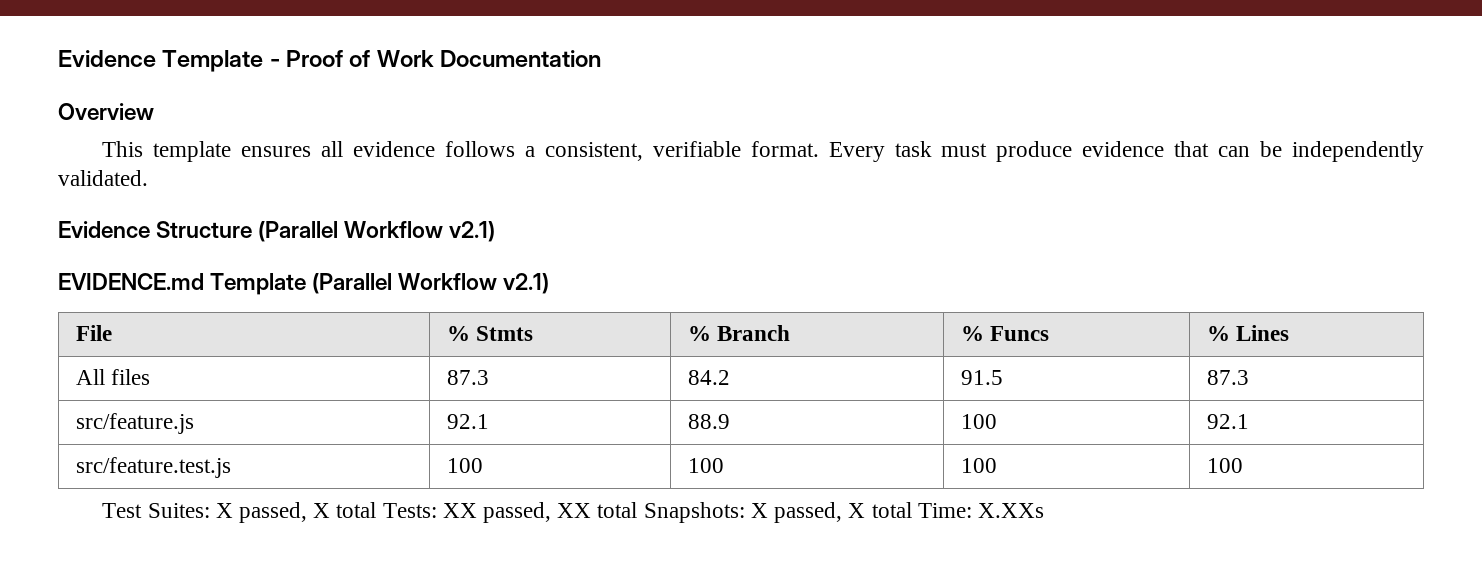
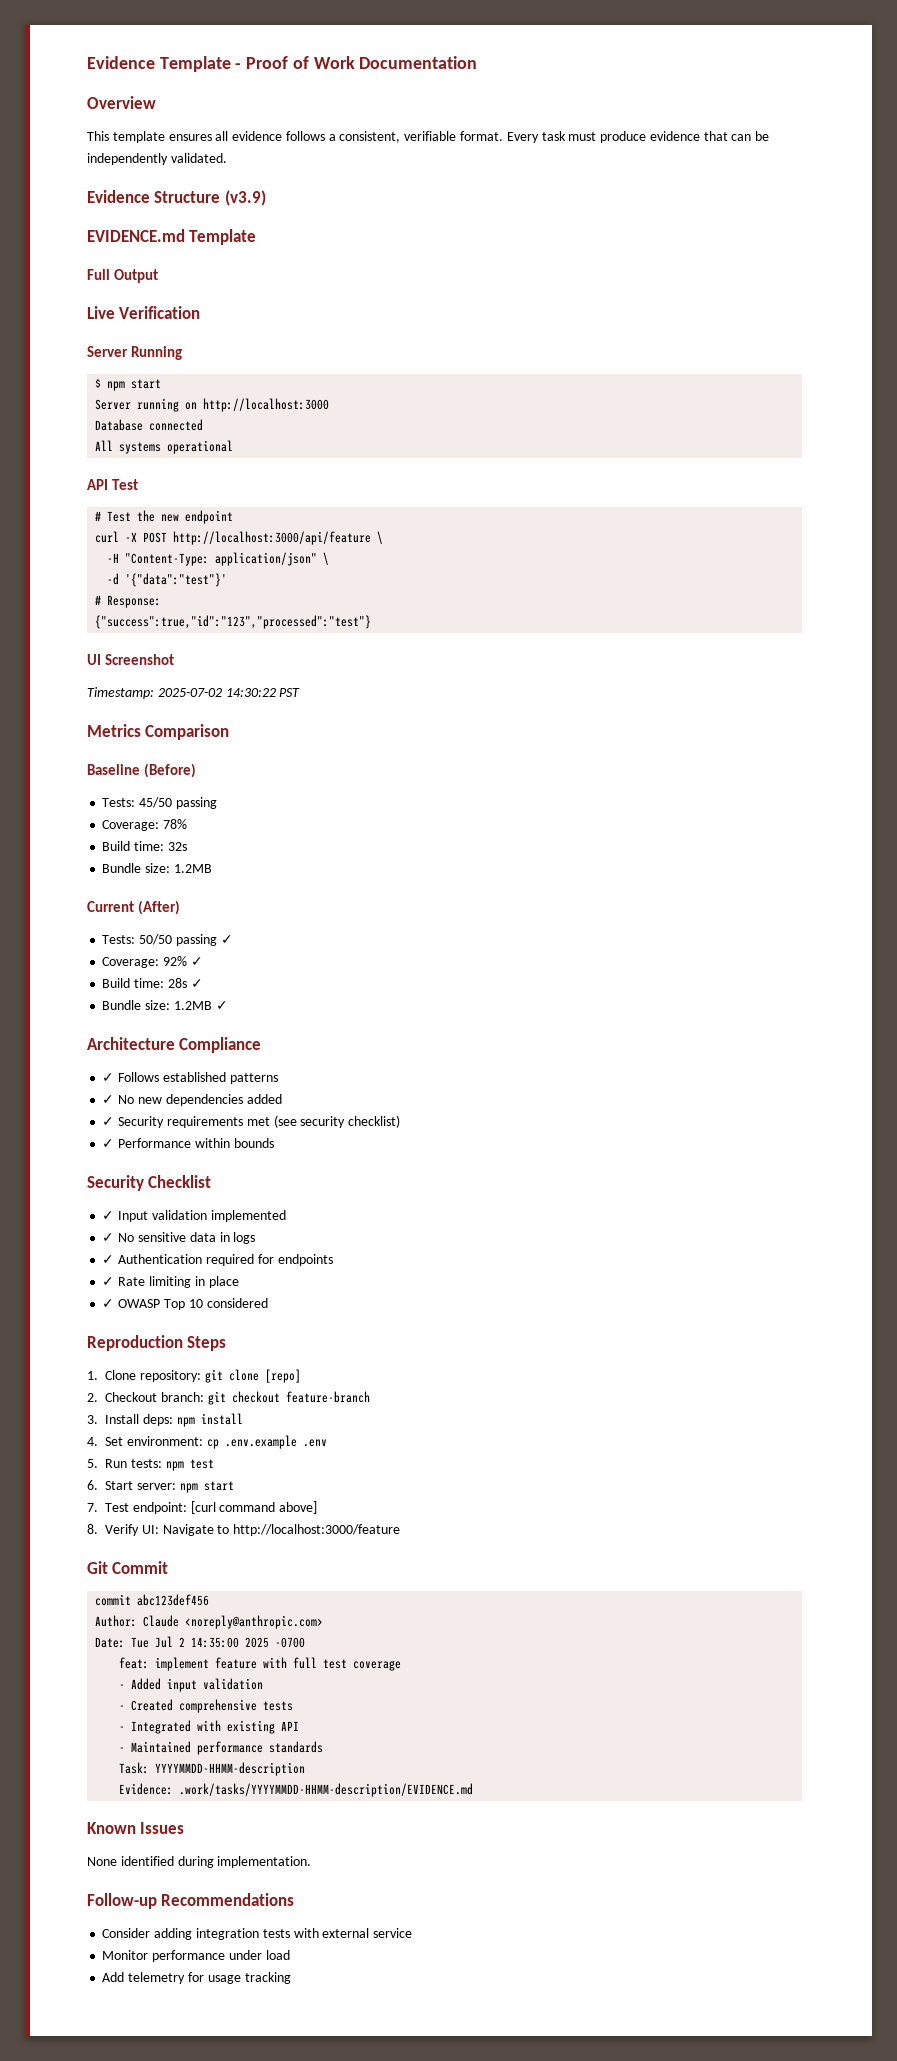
[258,221,496,242] (Parallel Workflow v2.1) -> [224,190,266,206] (v3.9)
[312,273,550,294] [75,325,112,341] [446,326,534,341] [687,325,791,341] [960,326,1050,341] [1206,325,1290,341] [75,369,151,385] [446,370,489,385] [687,370,730,385] [960,370,1003,385] [1206,370,1249,385] [75,413,194,434] [446,414,489,429] [687,414,730,429] [960,414,997,429] [1206,414,1249,429] [75,457,231,478] [446,458,483,473] [687,458,724,473] [960,458,997,473] [1206,458,1243,473] [102,502,1044,523] (Parallel Workflow v2.1) // File | % Stmts | % Branch | % Funcs | % Lines // All files | 87.3 | 84.2 | 91.5 | 87.3 // src/feature.js | 92.1 | 88.9 | 100 | 92.1 // src/feature.test.js | 100 | 100 | 100 | 100 // Test Suites: X passed, X total Tests: XX passed, XX total Snapshots: X passed, X total Time: X.XXs -> [87,269,159,283] [87,306,201,319] [87,346,183,360] [95,378,162,391] [95,398,330,412] [95,419,204,431] [95,440,234,454] [87,479,139,490] [95,510,234,524] [95,531,384,545] [107,552,330,566] [107,573,228,587] [95,595,162,608] [95,615,372,629] [87,654,175,665] [87,687,301,699] [87,724,230,740] [87,763,197,778] [102,797,217,809] [102,819,188,831] [102,841,187,851] [102,863,212,873] [87,900,181,915] [102,934,233,946] [102,956,203,968] [102,978,203,988] [102,1000,228,1010] [87,1037,262,1053] [102,1072,278,1084] [102,1094,282,1106] [102,1115,401,1128] [102,1138,274,1148] [87,1175,212,1191] [102,1210,286,1222] [102,1232,256,1244] [102,1254,333,1266] [102,1276,239,1288] [102,1298,268,1310] [87,1335,227,1351] [87,1369,301,1383] [87,1391,370,1405] [87,1413,243,1427] [87,1435,327,1449] [87,1459,214,1471] [87,1480,234,1493] [87,1501,318,1514] [87,1524,401,1536] [87,1561,169,1574] [95,1594,210,1606] [95,1615,324,1629] [95,1636,306,1648] [119,1657,402,1671] [119,1678,264,1692] [119,1699,294,1713] [119,1720,300,1734] [119,1741,324,1755] [119,1762,306,1776] [119,1783,474,1797] [87,1822,185,1834] [87,1856,312,1868] [87,1893,295,1909] [102,1928,413,1940] [102,1950,290,1962] [102,1972,291,1984] // Full Output // Live Verification // Server Running // $ npm start // Server running on http://localhost:3000 // Database connected // All systems operational // API Test // # Test the new endpoint // curl -X POST http://localhost:3000/api/feature \ // -H "Content-Type: application/json" \ // -d '{"data":"test"}' // # Response: // {"success":true,"id":"123","processed":"test"} // UI Screenshot // Timestamp: 2025-07-02 14:30:22 PST // Metrics Comparison // Baseline (Before) // Tests: 45/50 passing // Coverage: 78% // Build time: 32s // Bundle size: 1.2MB // Current (After) // Tests: 50/50 passing ✓ // Coverage: 92% ✓ // Build time: 28s ✓ // Bundle size: 1.2MB ✓ // Architecture Compliance // ✓ Follows established patterns // ✓ No new dependencies added // ✓ Security requirements met (see security checklist) // ✓ Performance within bounds // Security Checklist // ✓ Input validation implemented // ✓ No sensitive data in logs // ✓ Authentication required for endpoints // ✓ Rate limiting in place // ✓ OWASP Top 10 considered // Reproduction Steps // 1. Clone repository: git clone [repo] // 2. Checkout branch: git checkout feature-branch // 3. Install deps: npm install // 4. Set environment: cp .env.example .env // 5. Run tests: npm test // 6. Start server: npm start // 7. Test endpoint: [curl command above] // 8. Verify UI: Navigate to http://localhost:3000/feature // Git Commit // commit abc123def456 // Author: Claude <noreply@anthropic.com> // Date: Tue Jul 2 14:35:00 2025 -0700 // feat: implement feature with full test coverage // - Added input validation // - Created comprehensive tests // - Integrated with existing API // - Maintained performance standards // Task: YYYYMMDD-HHMM-description // Evidence: .work/tasks/YYYYMMDD-HHMM-description/EVIDENCE.md // Known Issues // None identified during implementation. // Follow-up Recommendations // Consider adding integration tests with external service // Monitor performance under load // Add telemetry for usage tracking

